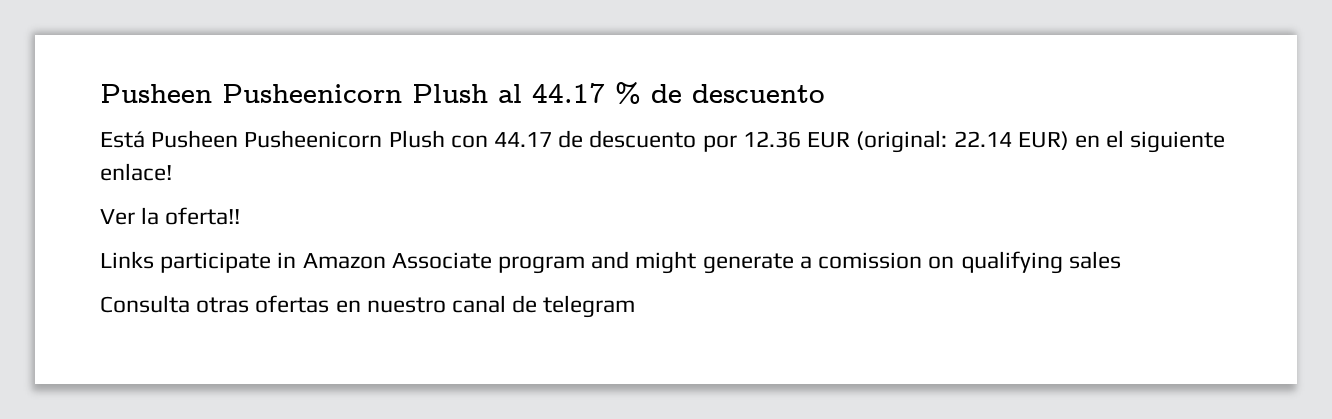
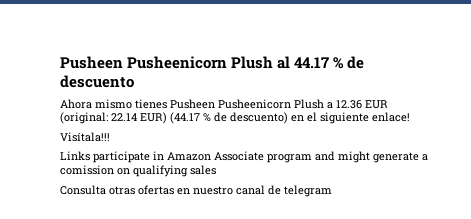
[100,130,737,152] Está Pusheen Pusheenicorn Plush con 44.17 de descuento por -> [60,99,333,109] Ahora mismo tienes Pusheen Pusheenicorn Plush a
(1069, 140) none -> [170,112,288,124] (44.17 % de descuento)
[100,207,241,225] Ver la oferta!! -> [60,132,110,142] Visítala!!!

